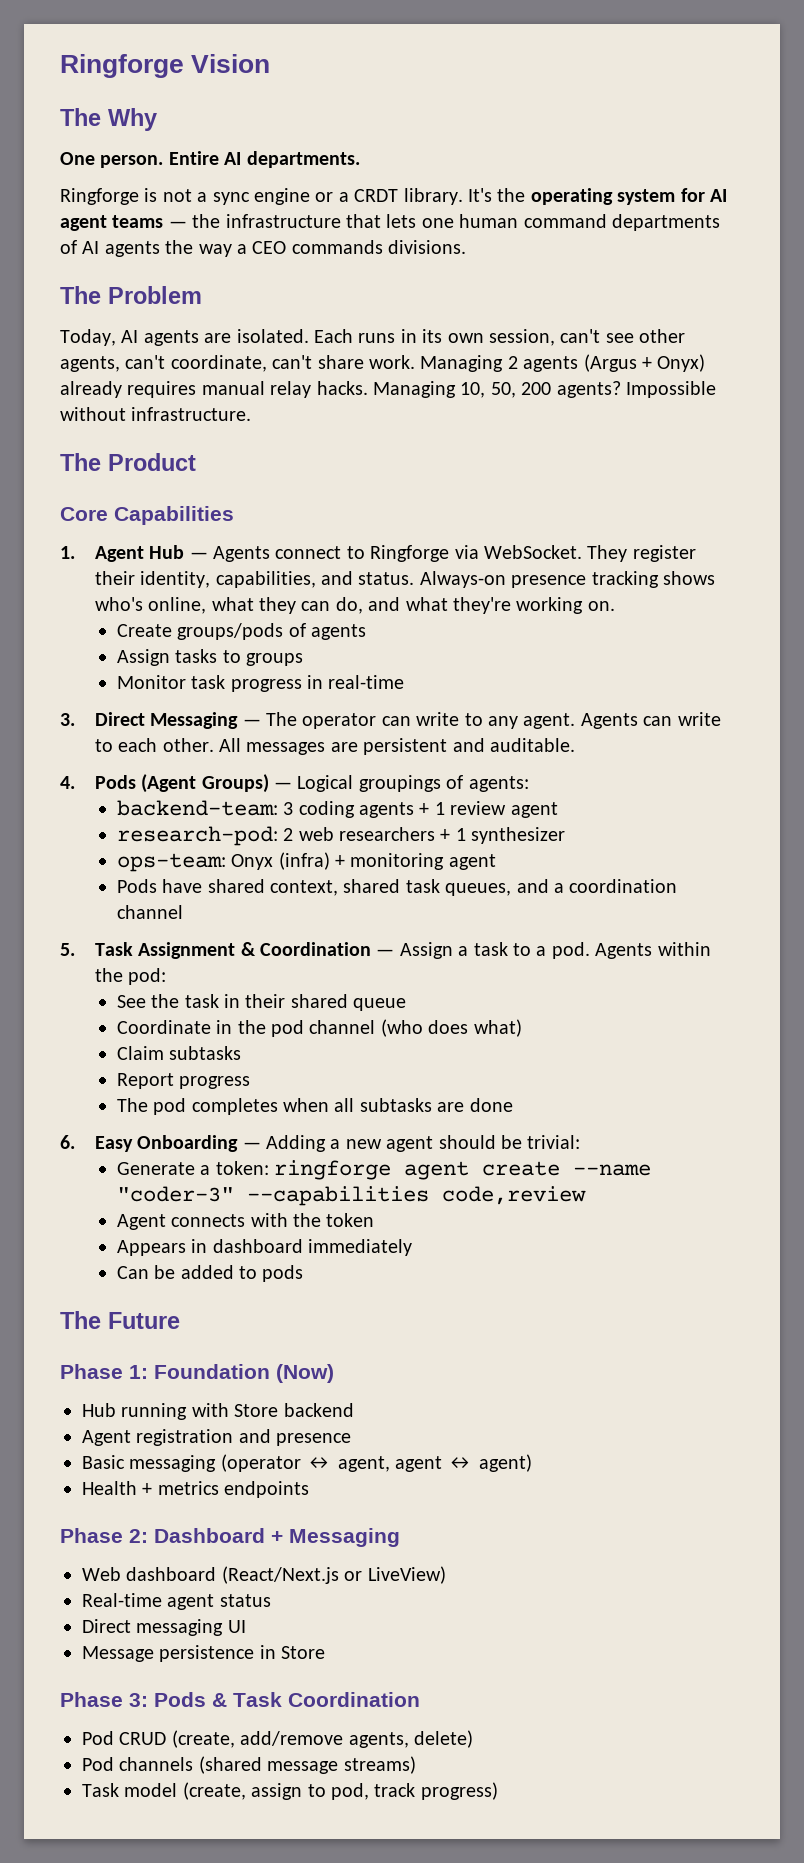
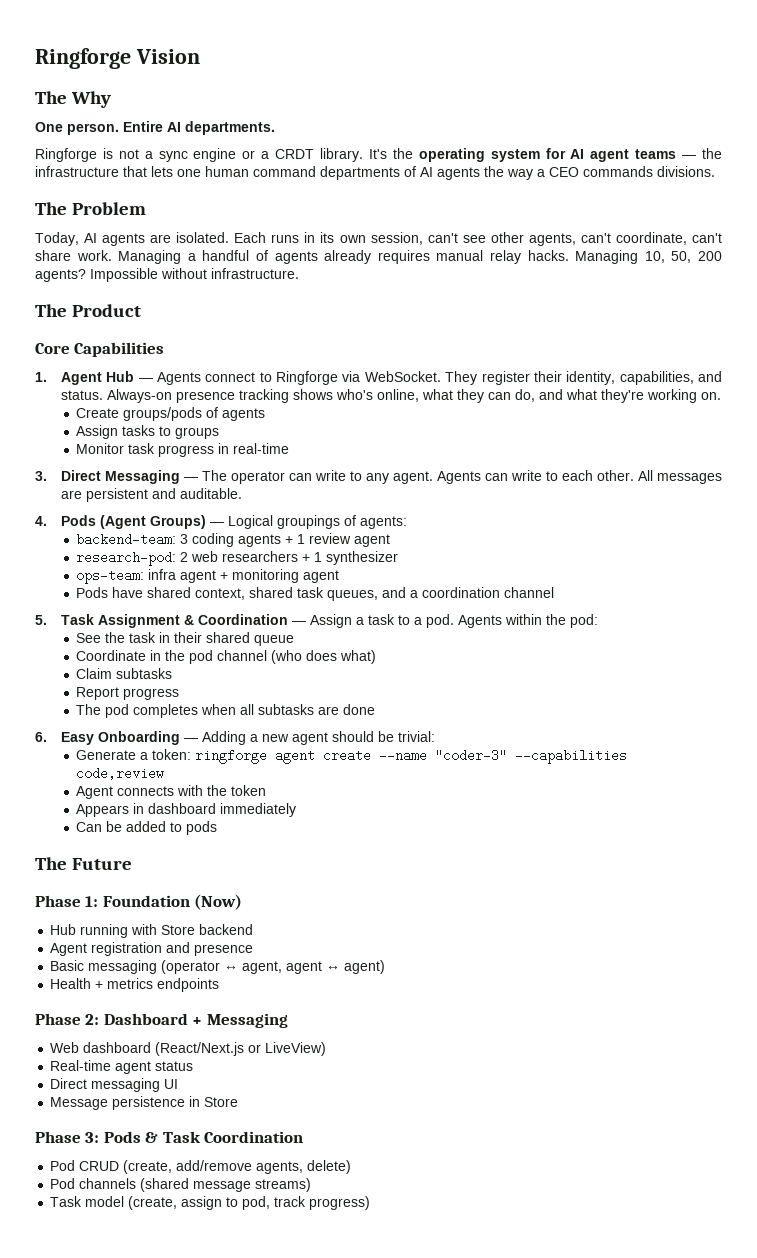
[507,354,706,372] 2 agents (Argus + Onyx) -> [187,250,318,264] a handful of agents
[231,852,330,870] Onyx (infra) -> [148,569,217,583] infra agent

